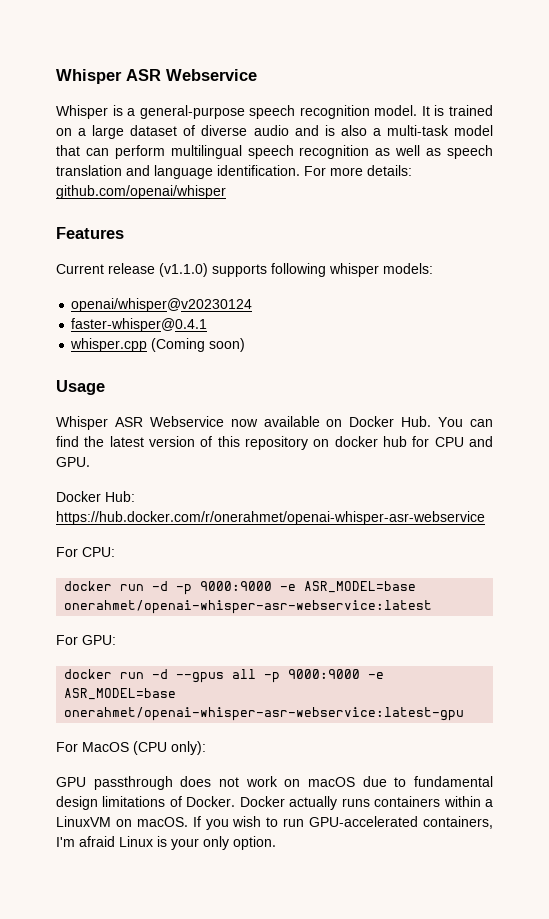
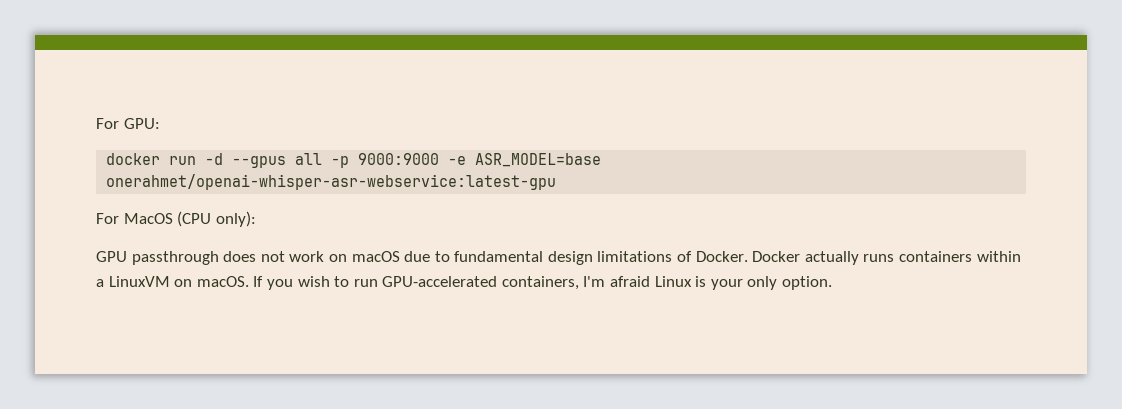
[56,69,257,84] [56,105,493,119] [56,125,493,139] [56,145,494,159] [56,165,412,179] [56,185,226,199] [56,227,124,239] [56,263,433,277] [71,298,253,312] [71,318,208,332] [70,338,246,352] [56,380,105,395] [56,416,494,430] [56,436,493,450] [56,457,90,467] [56,491,135,502] [56,511,485,525] [56,547,115,557] [64,581,417,595] [64,600,433,614] Whisper ASR Webservice // Whisper is a general-purpose speech recognition model. It is trained on a large dataset of diverse audio and is also a multi-task model that can perform multilingual speech recognition as well as speech translation and language identification. For more details: github.com/openai/whisper // Features // Current release (v1.1.0) supports following whisper models: // openai/whisper@v20230124 // faster-whisper@0.4.1 // whisper.cpp (Coming soon) // Usage // Whisper ASR Webservice now available on Docker Hub. You can find the latest version of this repository on docker hub for CPU and GPU. // Docker Hub: https://hub.docker.com/r/onerahmet/openai-whisper-asr-webservice // For CPU: // docker run -d -p 9000:9000 -e ASR_MODEL=base onerahmet/openai-whisper-asr-webservice:latest // -> (96, 123) none

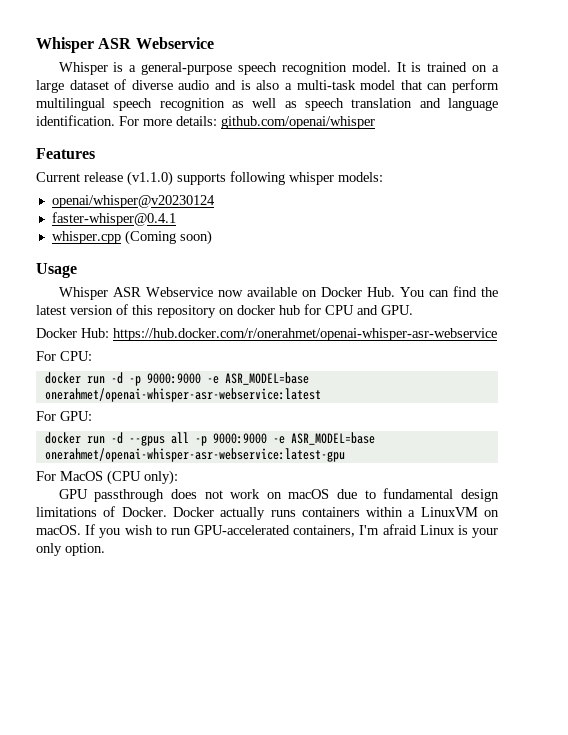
(96, 123) none -> [36,37,214,53] [58,62,499,75] [36,79,500,93] [36,98,498,111] [36,115,375,129] [36,148,95,159] [36,171,383,186] [51,195,215,208] [51,212,176,226] [51,230,212,245] [36,263,77,278] [58,286,498,300] [36,304,413,318] [36,328,497,341] [36,351,92,361] [44,372,309,386] [44,388,321,402] Whisper ASR Webservice // Whisper is a general-purpose speech recognition model. It is trained on a large dataset of diverse audio and is also a multi-task model that can perform multilingual speech recognition as well as speech translation and language identification. For more details: github.com/openai/whisper // Features // Current release (v1.1.0) supports following whisper models: // openai/whisper@v20230124 // faster-whisper@0.4.1 // whisper.cpp (Coming soon) // Usage // Whisper ASR Webservice now available on Docker Hub. You can find the latest version of this repository on docker hub for CPU and GPU. // Docker Hub: https://hub.docker.com/r/onerahmet/openai-whisper-asr-webservice // For CPU: // docker run -d -p 9000:9000 -e ASR_MODEL=base onerahmet/openai-whisper-asr-webservice:latest //

